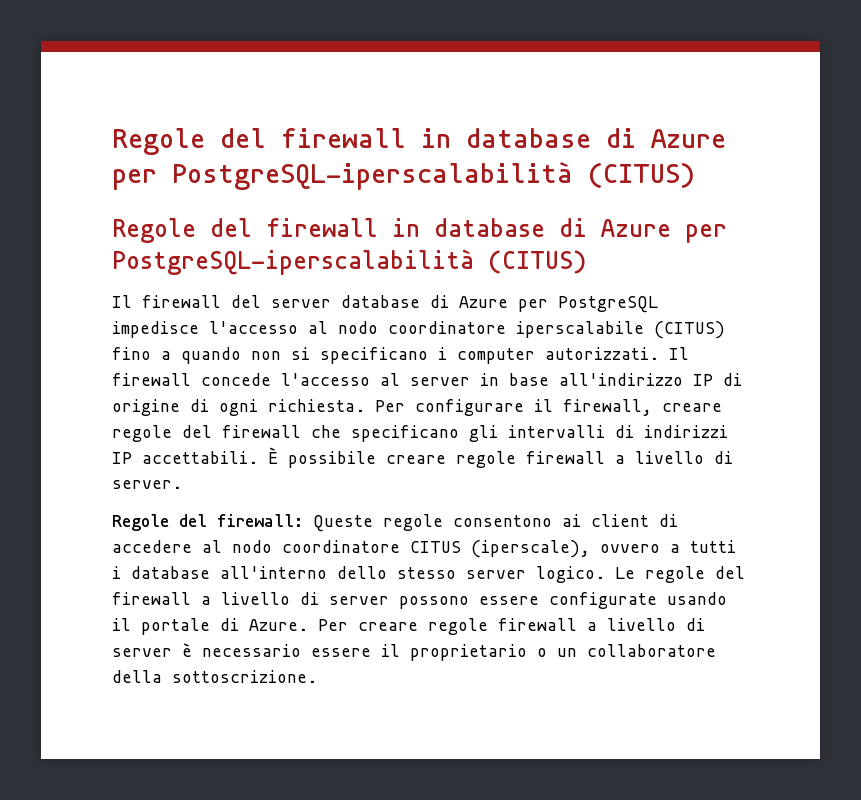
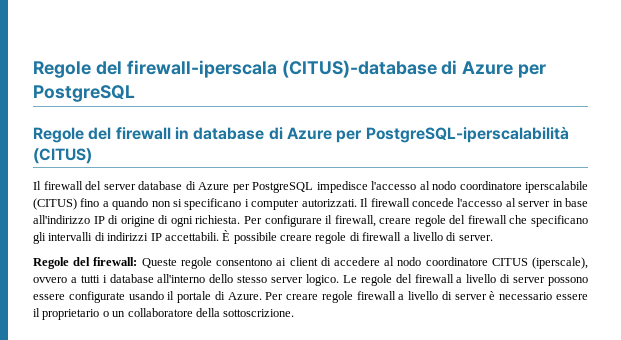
[112,128,726,155] [112,161,695,190] Regole del firewall in database di Azure per PostgreSQL-iperscalabilità (CITUS) -> [33,60,547,78] [33,85,135,102] Regole del firewall-iperscala (CITUS)-database di Azure per PostgreSQL
(516, 459) none -> [349,232,360,241] di

